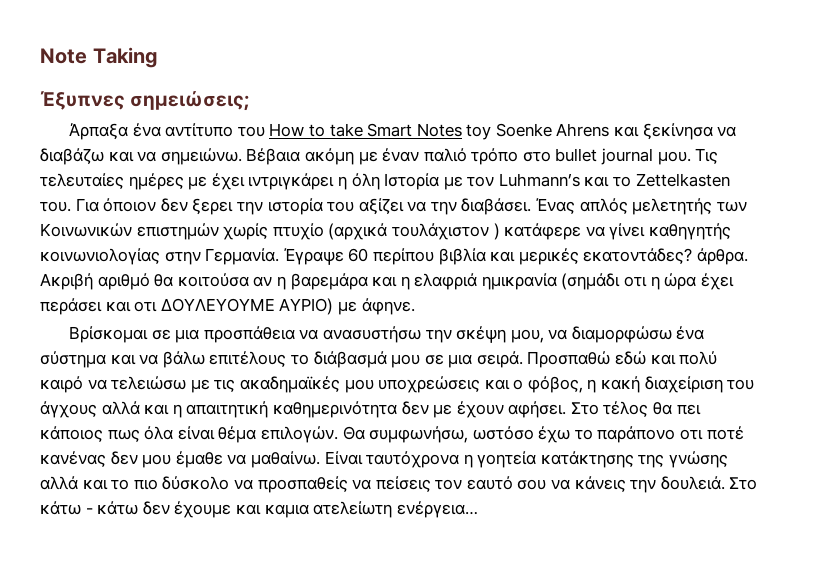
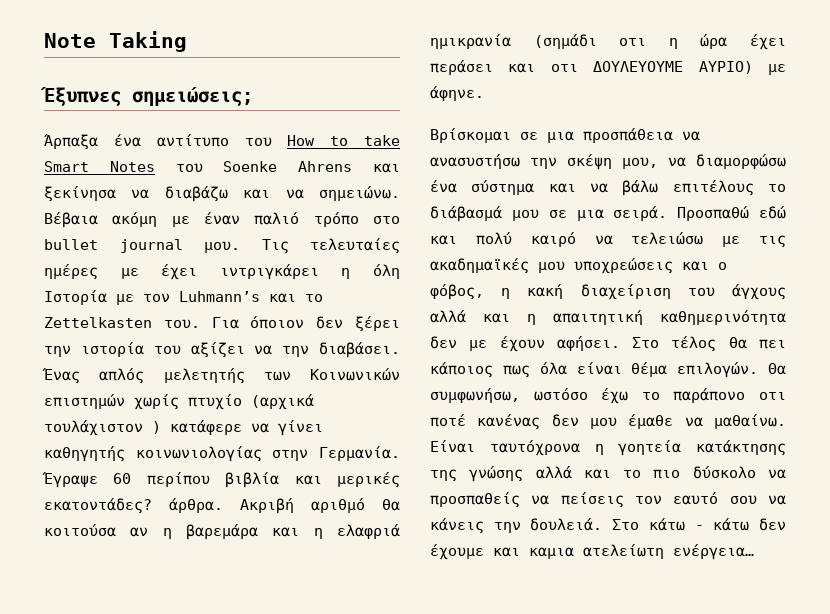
[466,124,492,140] toy -> [175,163,203,172] του
[192,198,234,215] ξερει -> [355,316,401,332] ξέρει

